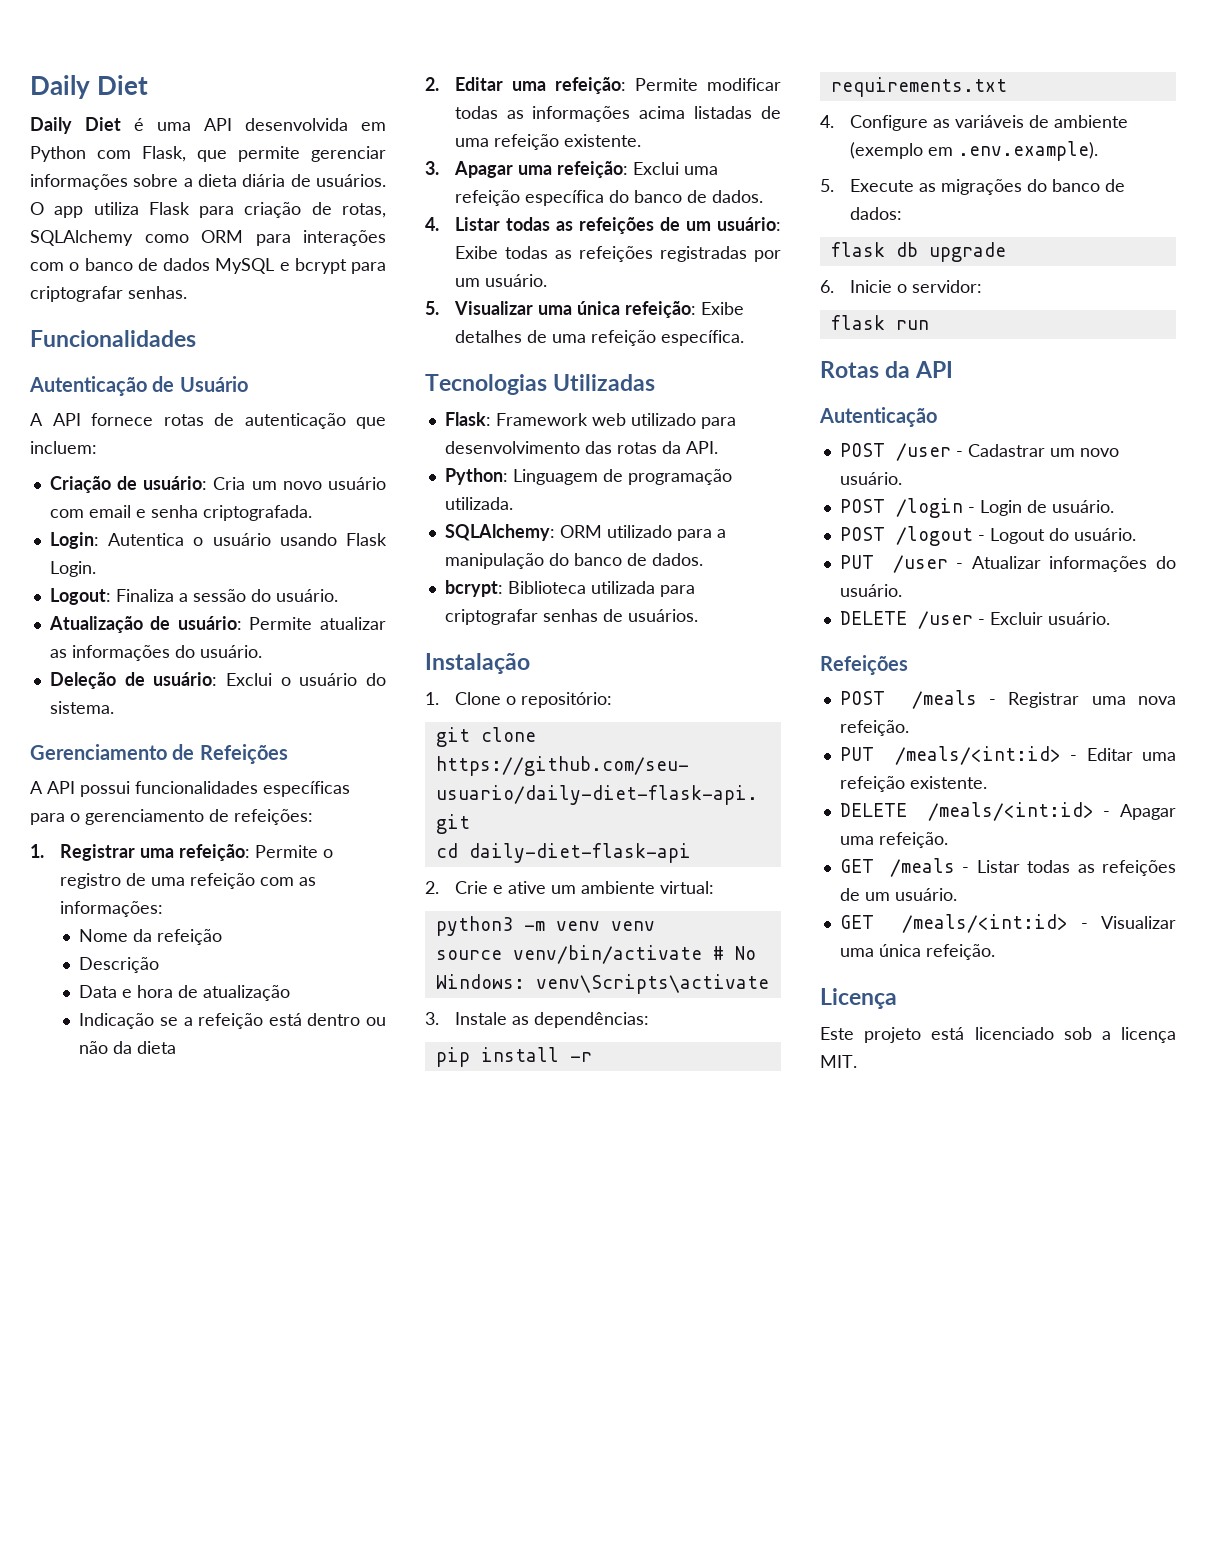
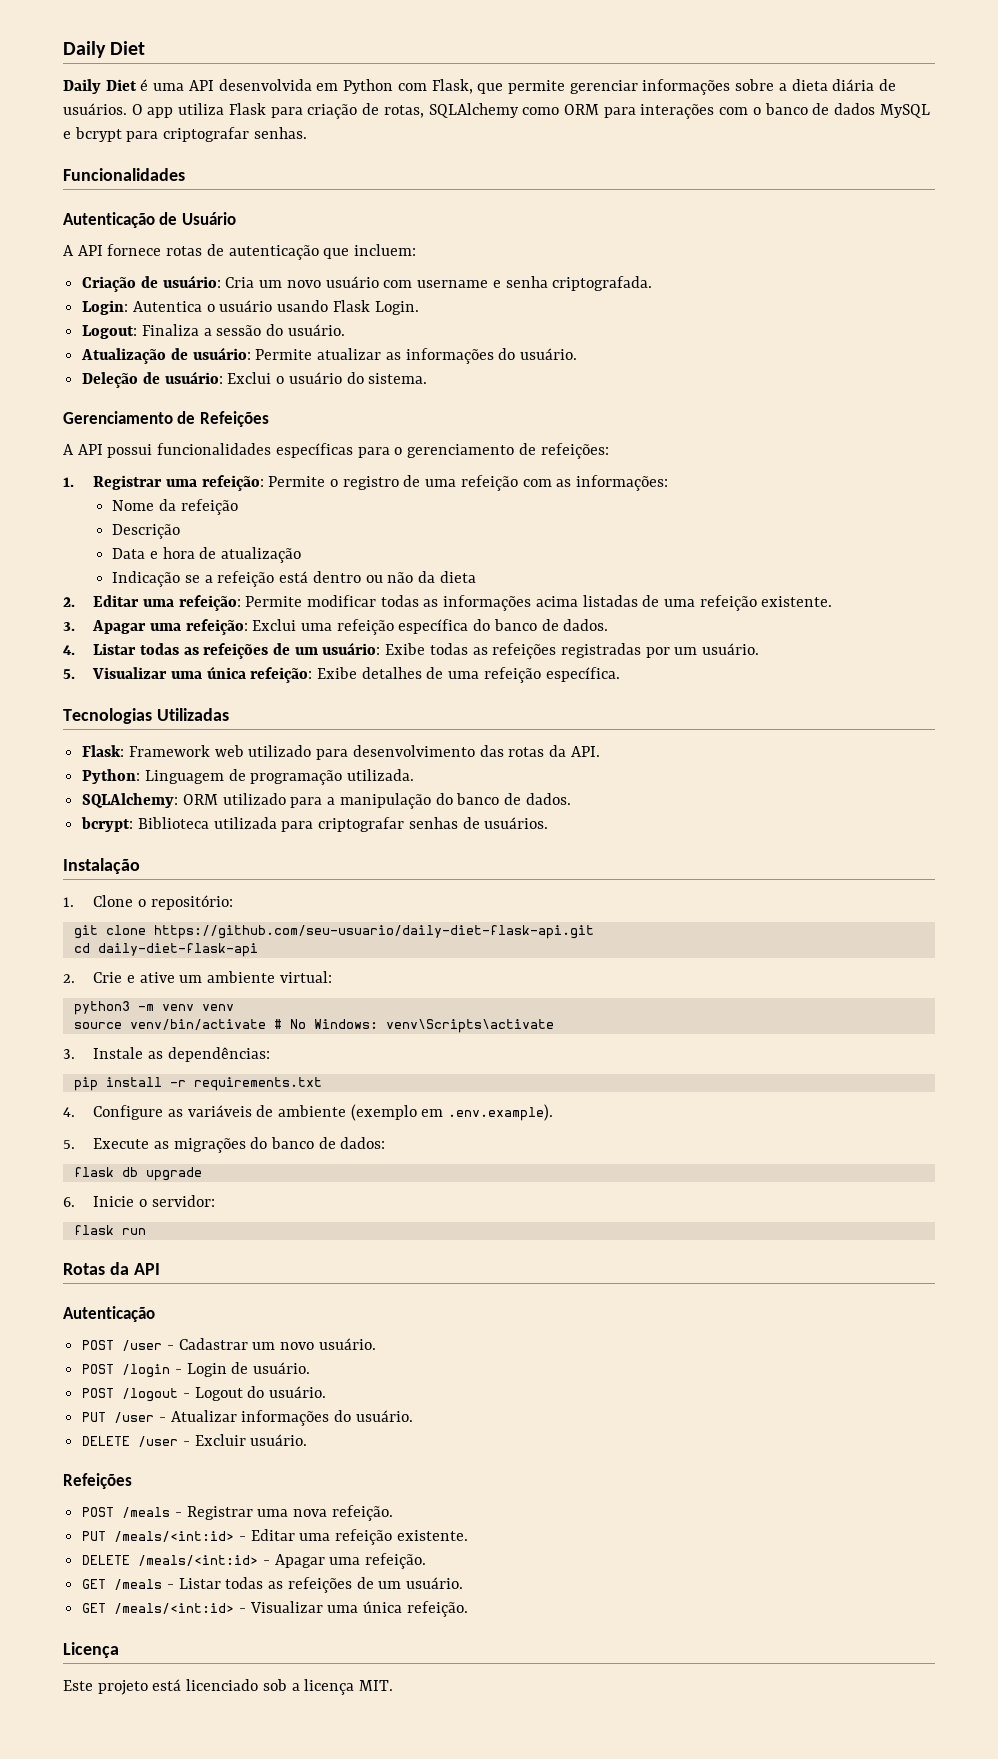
[88,505,131,518] email -> [417,280,489,288] username

